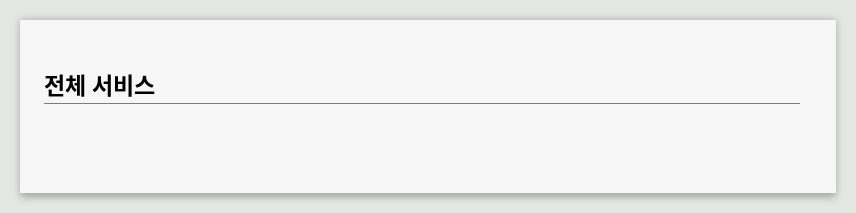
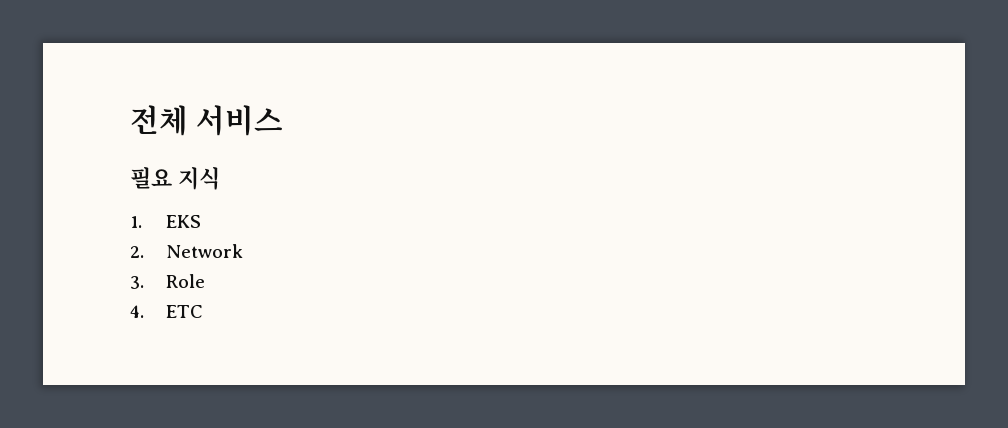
(156, 85) none -> [130,167,220,190] [130,215,201,228] [130,244,243,258] [130,274,205,289] [130,305,203,318] // 필요 지식 // 1. EKS // 2. Network // 3. Role // 4. ETC

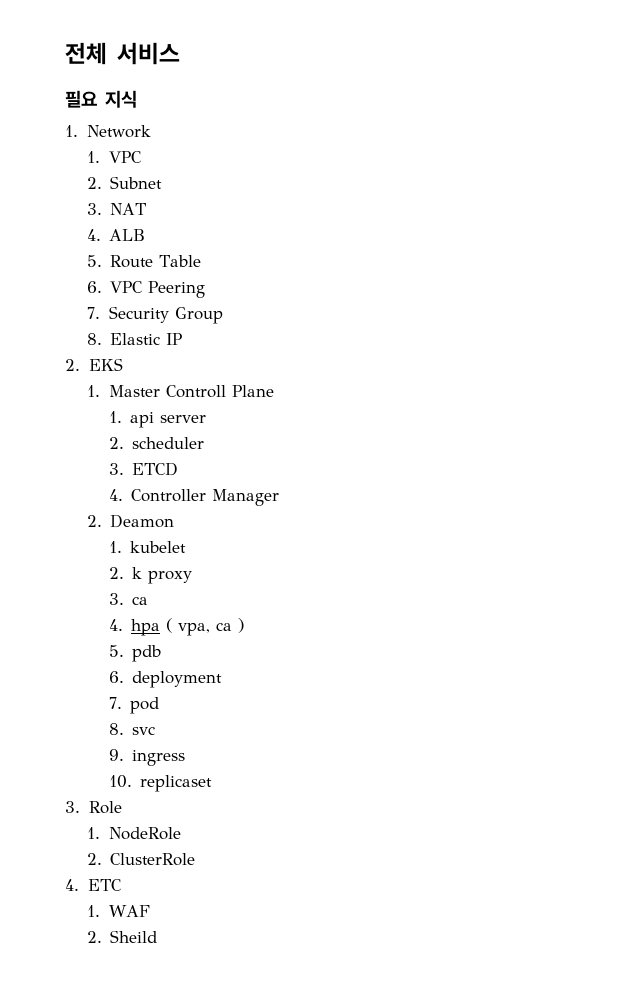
[165,215,201,228] [130,244,243,258] [130,274,205,289] [130,305,203,318] EKS // 2. Network // 3. Role // 4. ETC -> [86,125,151,138] [86,151,142,163] [86,176,163,189] [86,203,147,215] [86,229,146,241] [86,255,202,268] [86,281,206,298] [86,306,223,324] [86,333,183,345] [65,358,123,371] [86,385,274,398] [108,411,207,428] [108,437,205,449] [108,462,179,476] [108,489,280,506] [86,514,175,528] [108,541,187,553] [108,567,193,584] [108,593,149,605] [108,618,245,636] [108,645,162,662] [108,671,223,688] [108,697,160,714] [108,723,156,735] [108,749,186,766] [108,775,213,792] [65,801,122,814] [86,827,181,840] [86,853,196,866] [65,879,122,891] [86,905,150,917] [86,930,158,943] Network // 1. VPC // 2. Subnet // 3. NAT // 4. ALB // 5. Route Table // 6. VPC Peering // 7. Security Group // 8. Elastic IP // 2. EKS // 1. Master Controll Plane // 1. api server // 2. scheduler // 3. ETCD // 4. Controller Manager // 2. Deamon // 1. kubelet // 2. k proxy // 3. ca // 4. hpa ( vpa, ca ) // 5. pdb // 6. deployment // 7. pod // 8. svc // 9. ingress // 10. replicaset // 3. Role // 1. NodeRole // 2. ClusterRole // 4. ETC // 1. WAF // 2. Sheild

